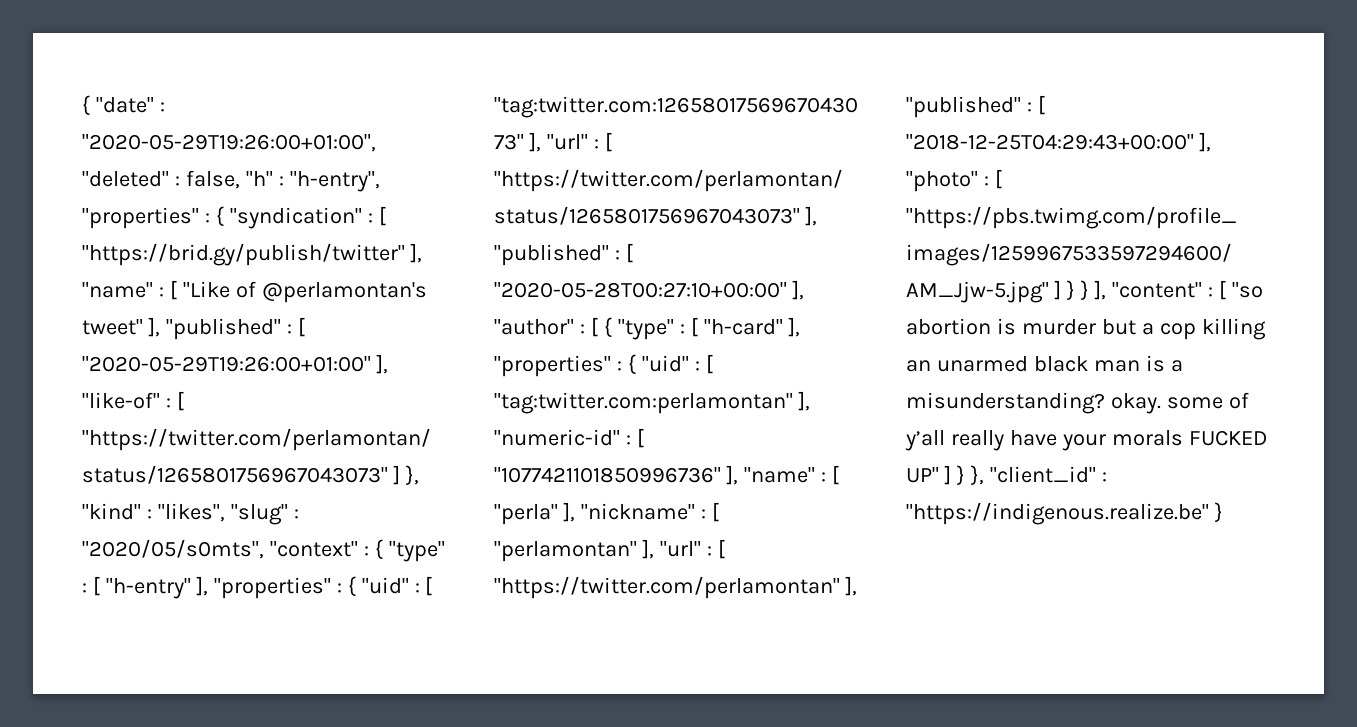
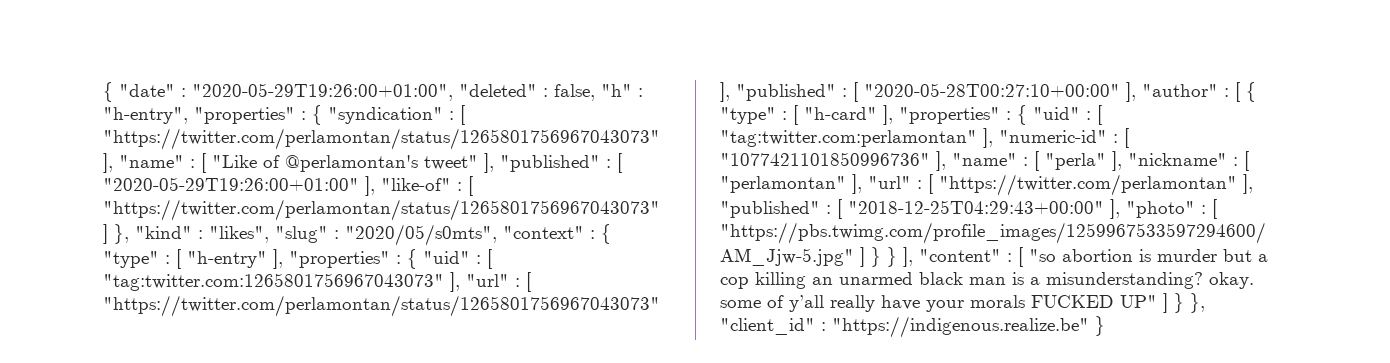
[82,243,405,266] "https://brid.gy/publish/twitter" -> [103,128,660,150] "https://twitter.com/perlamontan/status/1265801756967043073"

